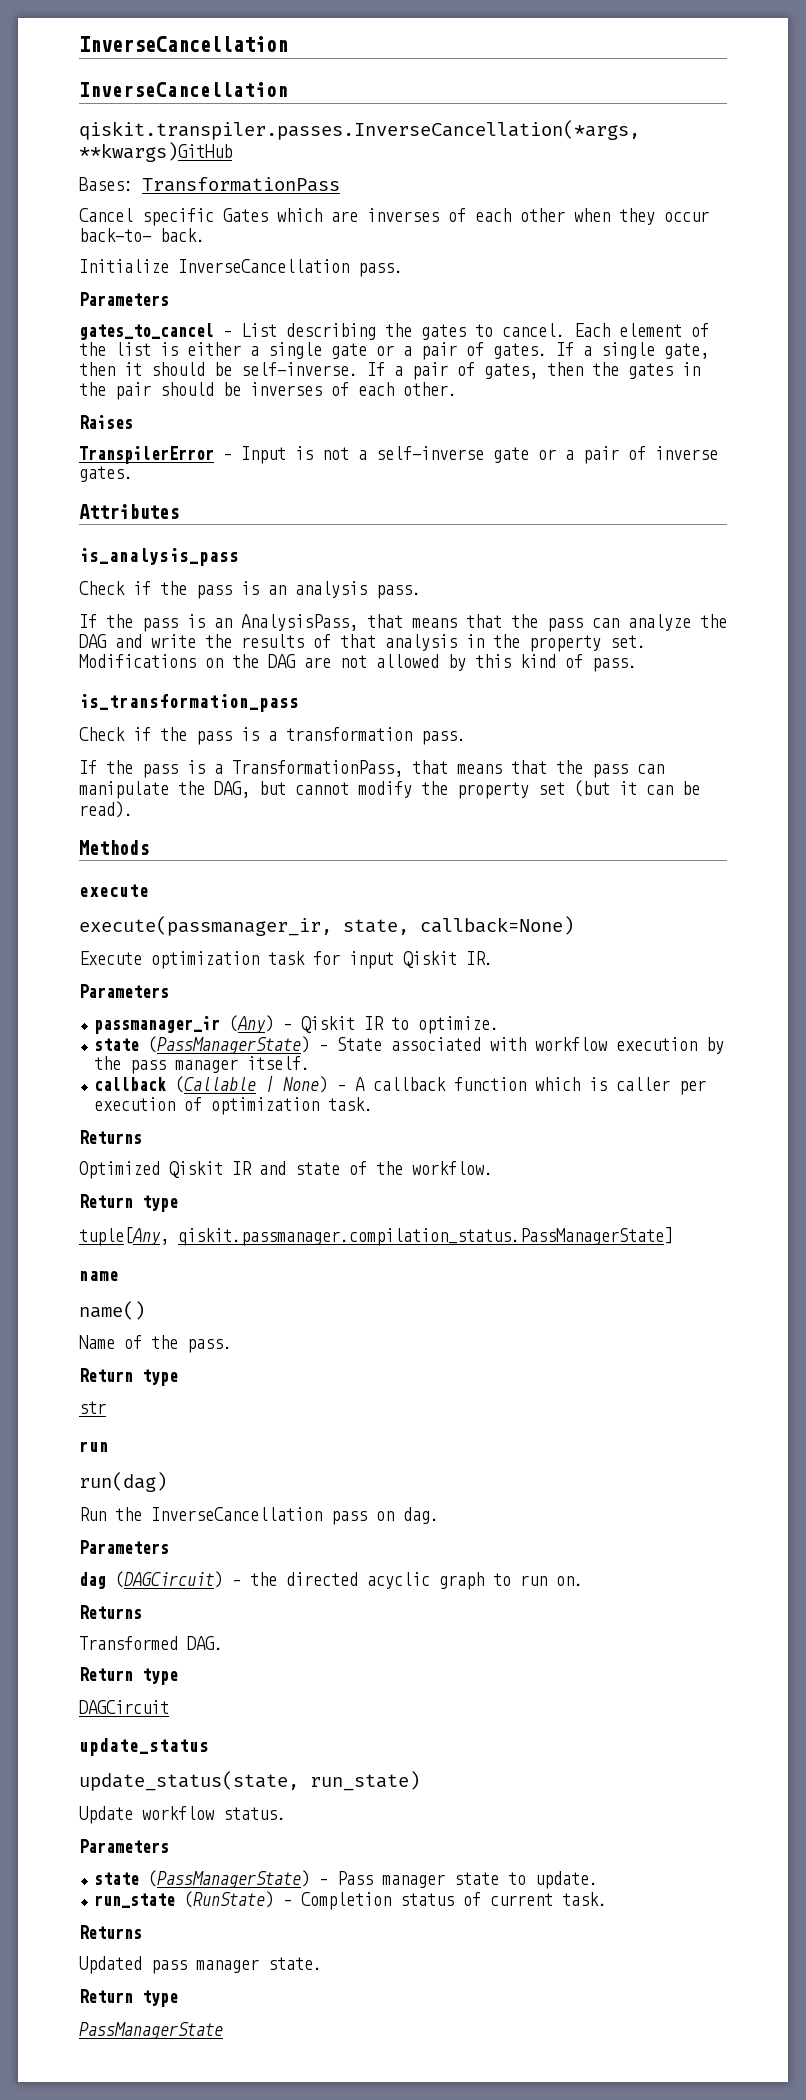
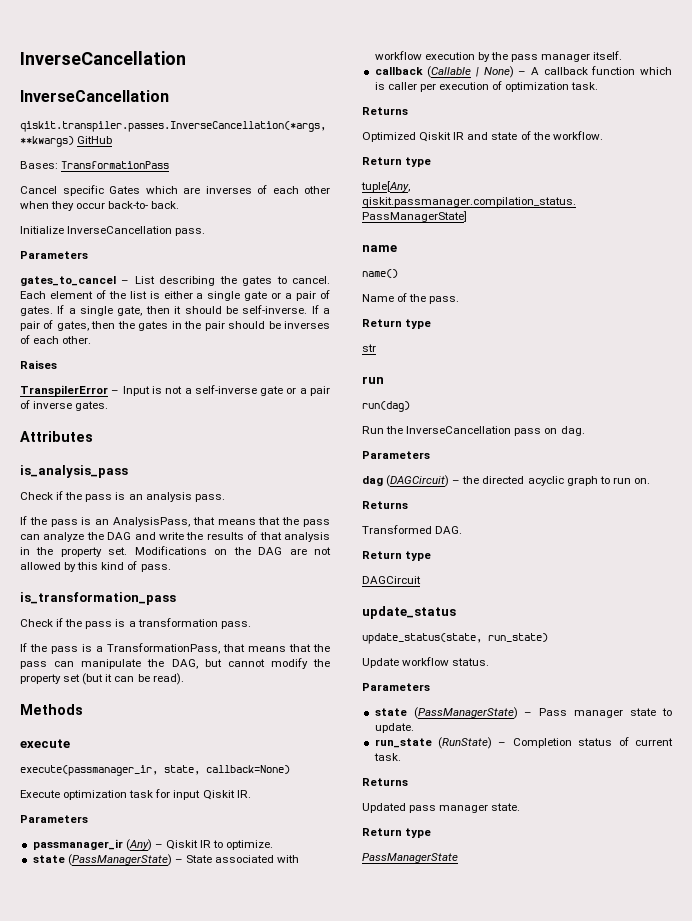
[79,142,232,162] **kwargs)GitHub -> [20,136,113,147] **kwargs) GitHub

